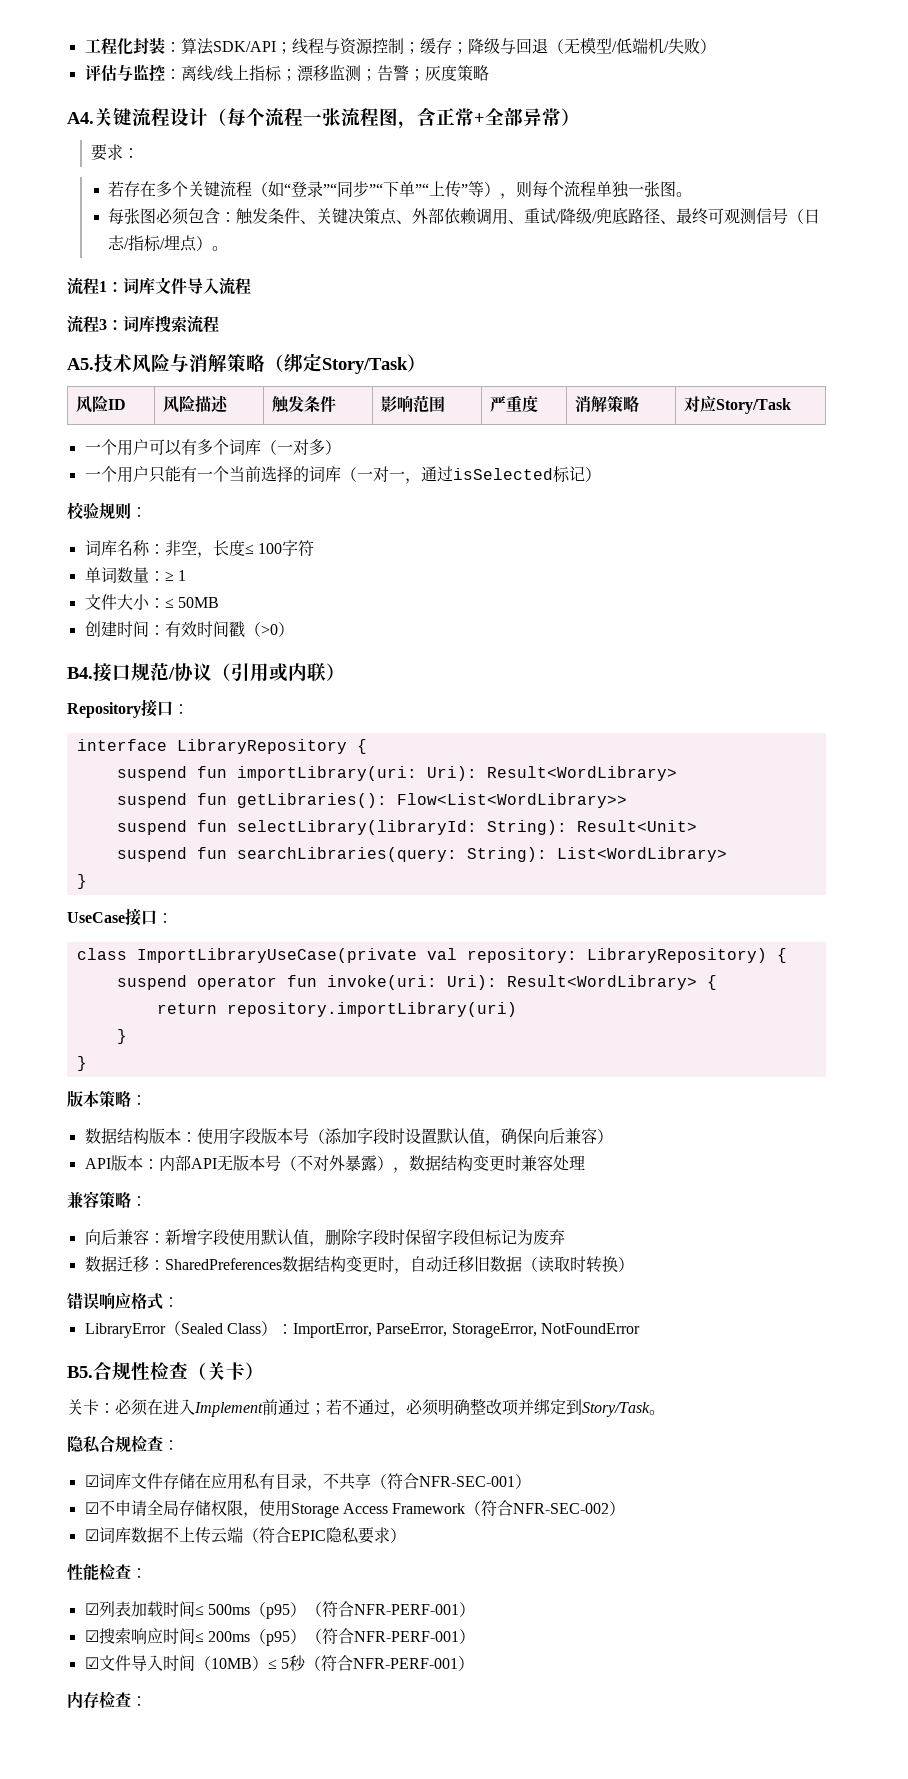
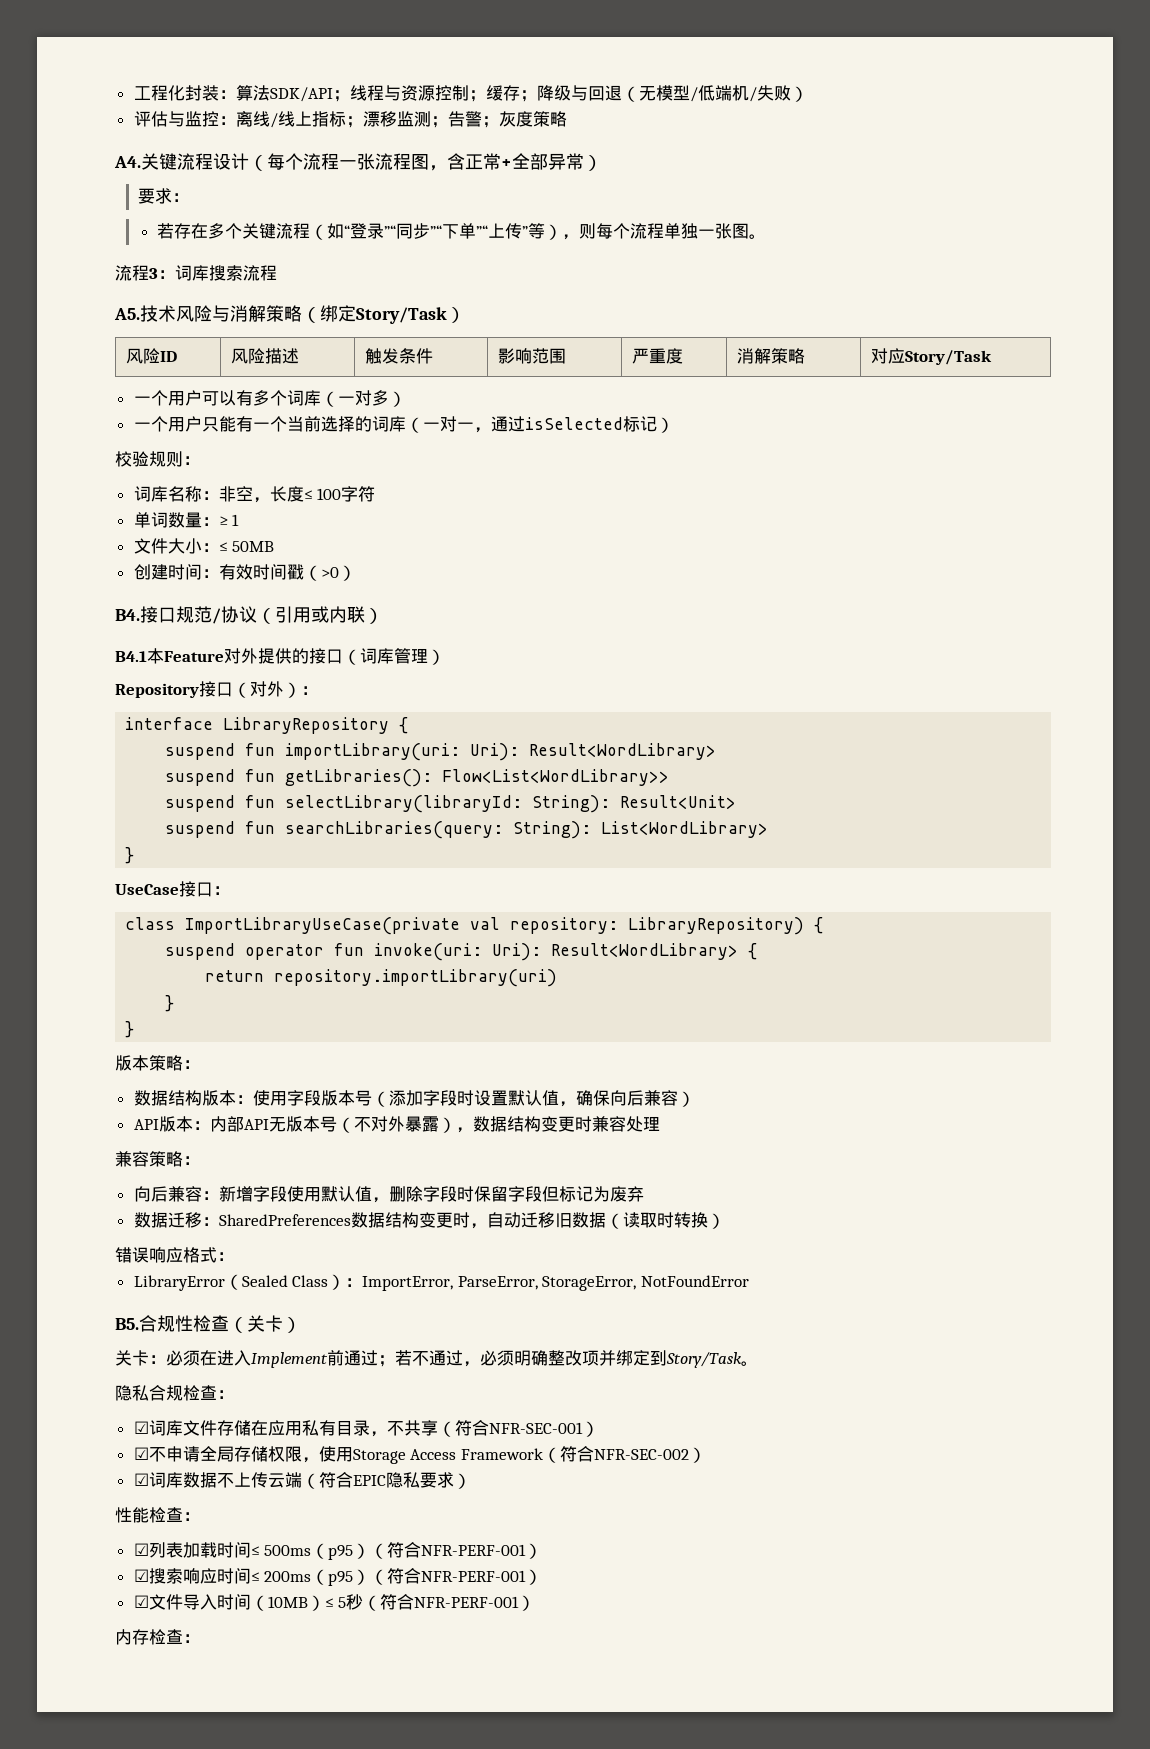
[108,207,821,225] [108,235,229,252] [67,277,251,295] // 每张图必须包含：触发条件、关键决策点、外部依赖调用、重试/降级/兜底路径、最终可观测信号（日志/指标/埋点）。 // 流程1：词库文件导入流程 -> (766, 236) none
(345, 672) none -> [115,648,445,665] // B4.1本Feature对外提供的接口（词库管理）
(173, 708) none -> [233,681,301,698] （对外）

